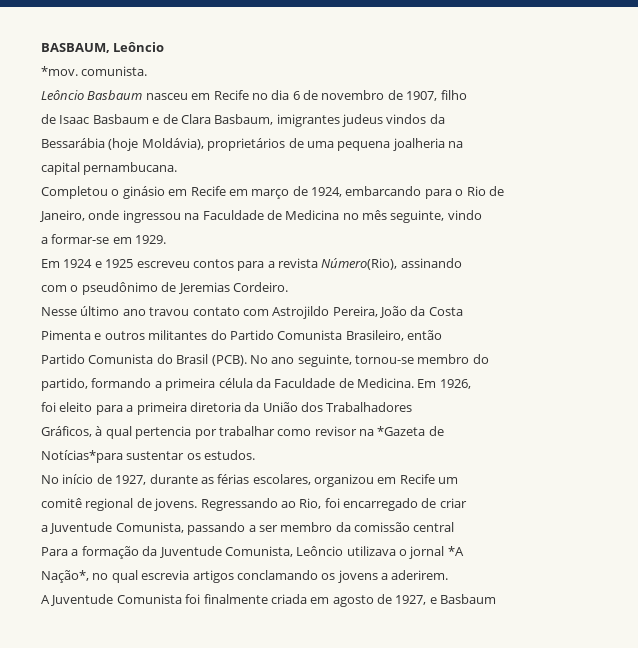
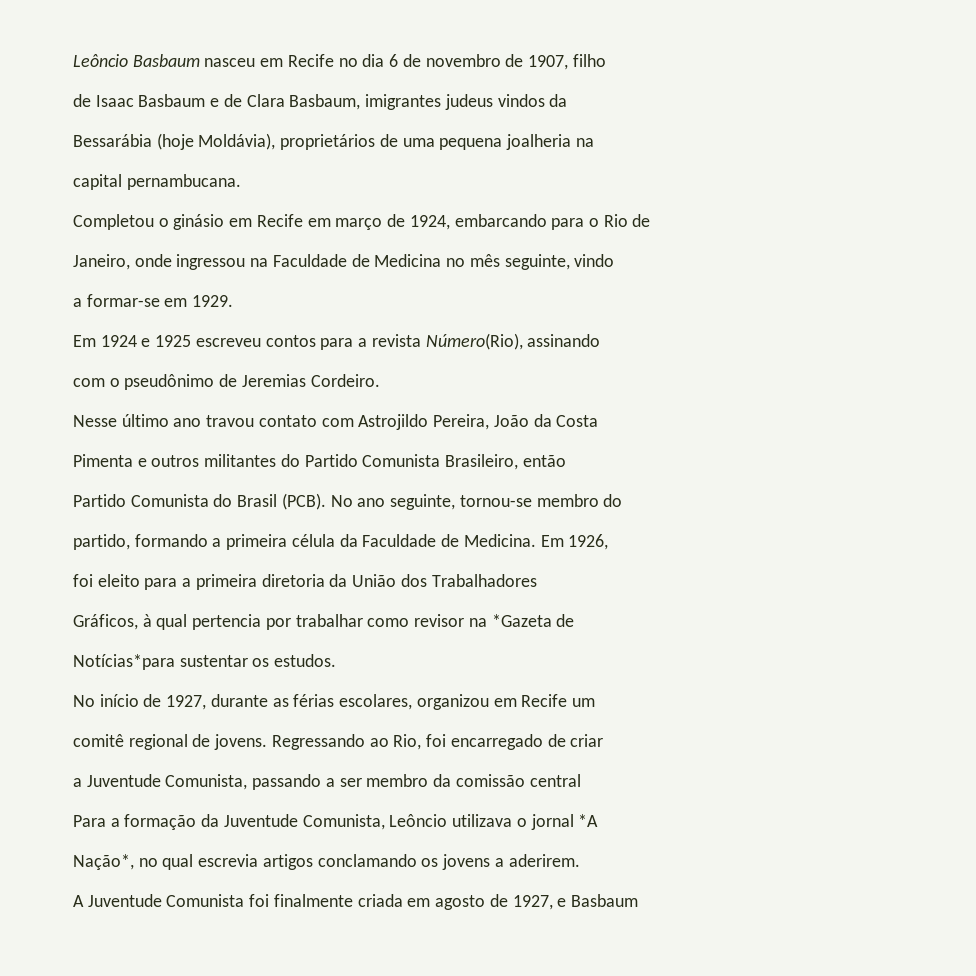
[41,42,165,53] [41,66,148,76] BASBAUM, Leôncio // *mov. comunista. // -> (73, 60) none

